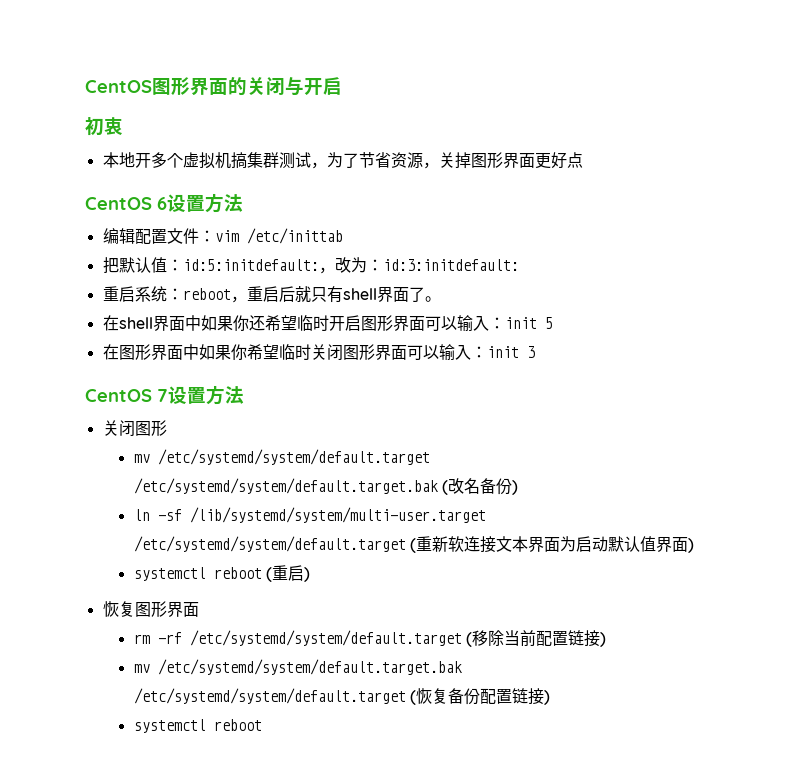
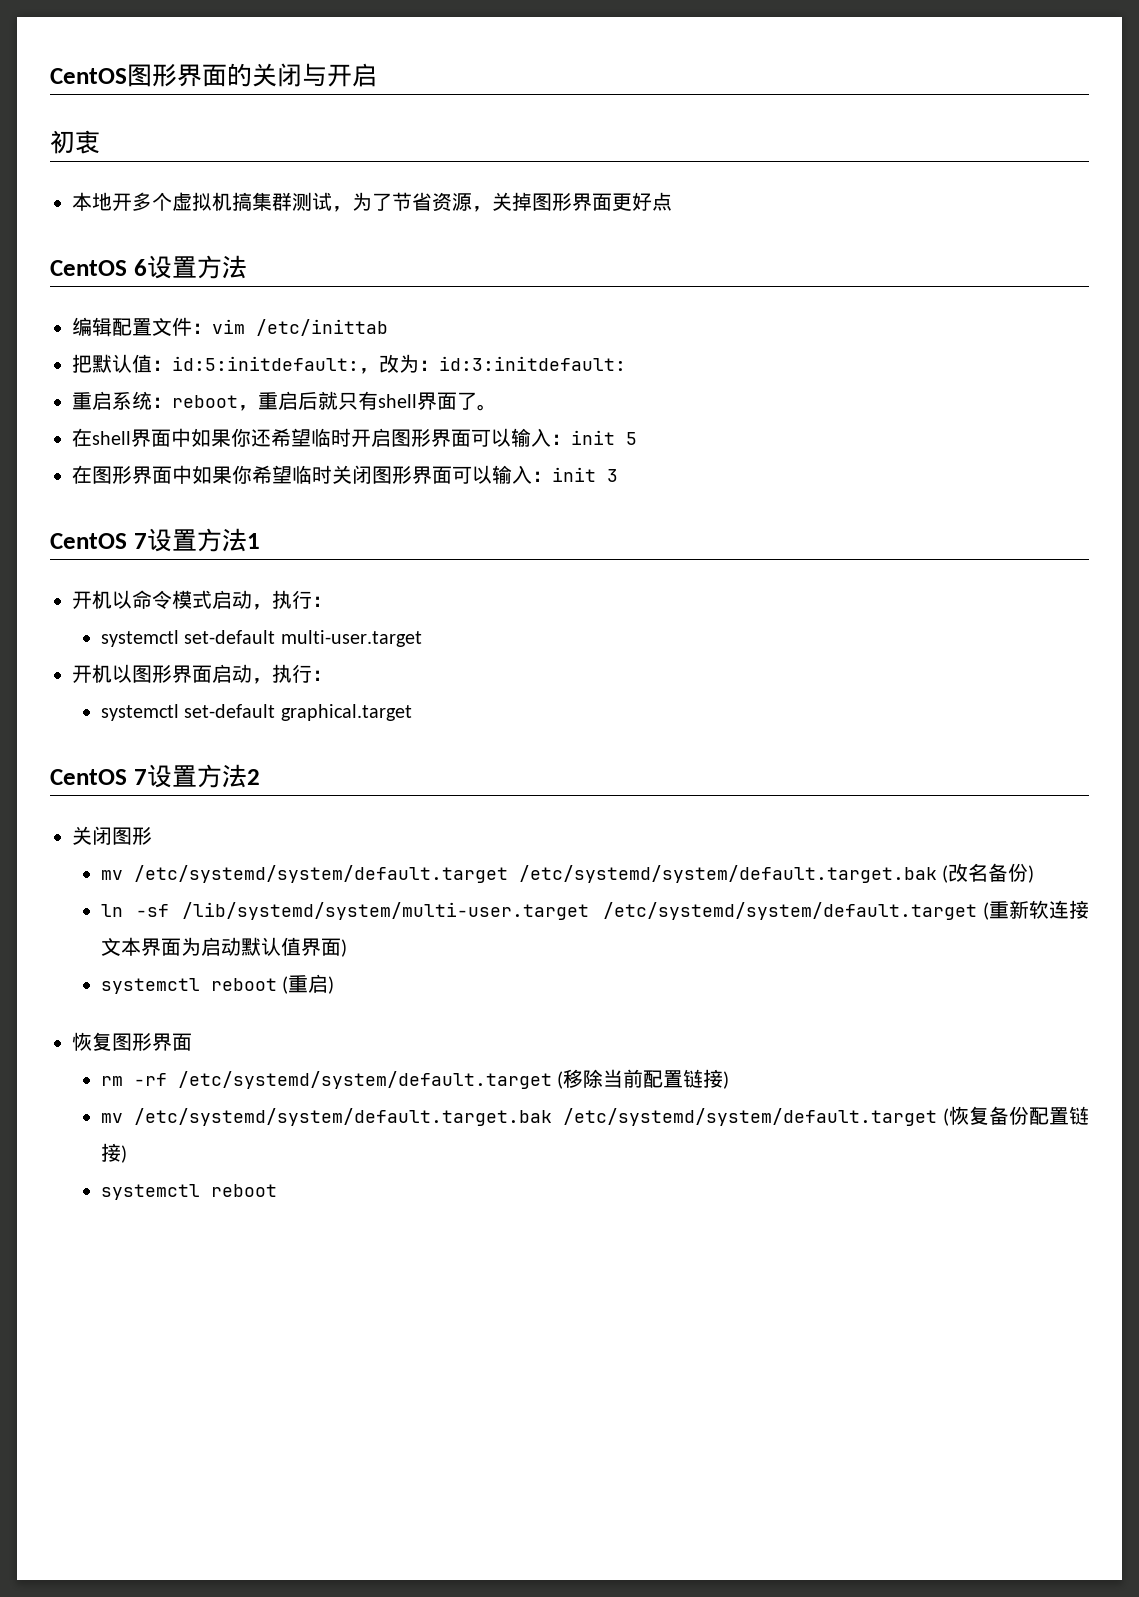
(244, 395) none -> [246,533,260,549] [72,590,332,610] [100,630,422,647] [72,664,332,684] [100,704,412,721] [50,764,260,788] 1 // 开机以命令模式启动，执行： // systemctl set-default multi-user.target // 开机以图形界面启动，执行： // systemctl set-default graphical.target // CentOS 7设置方法2

